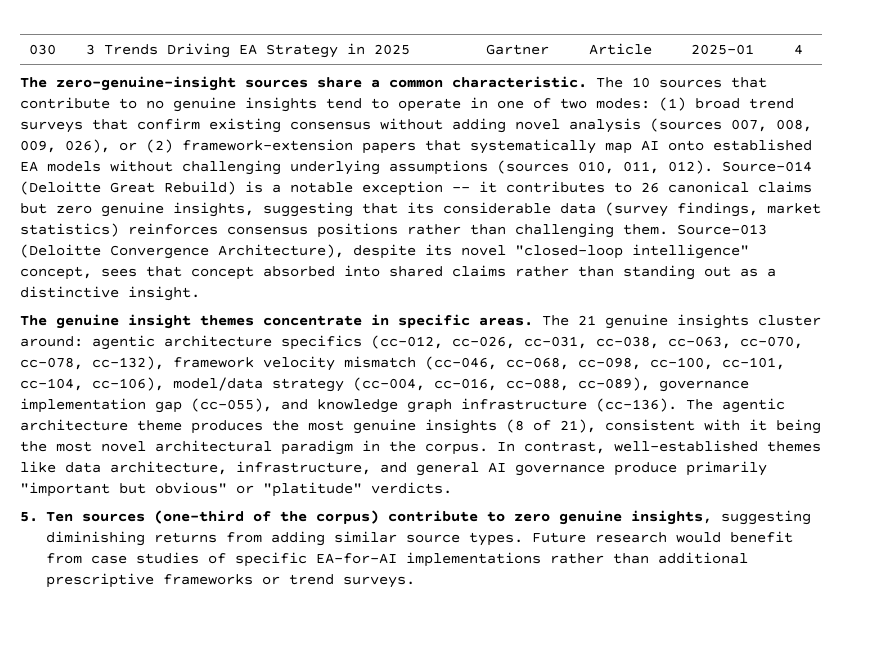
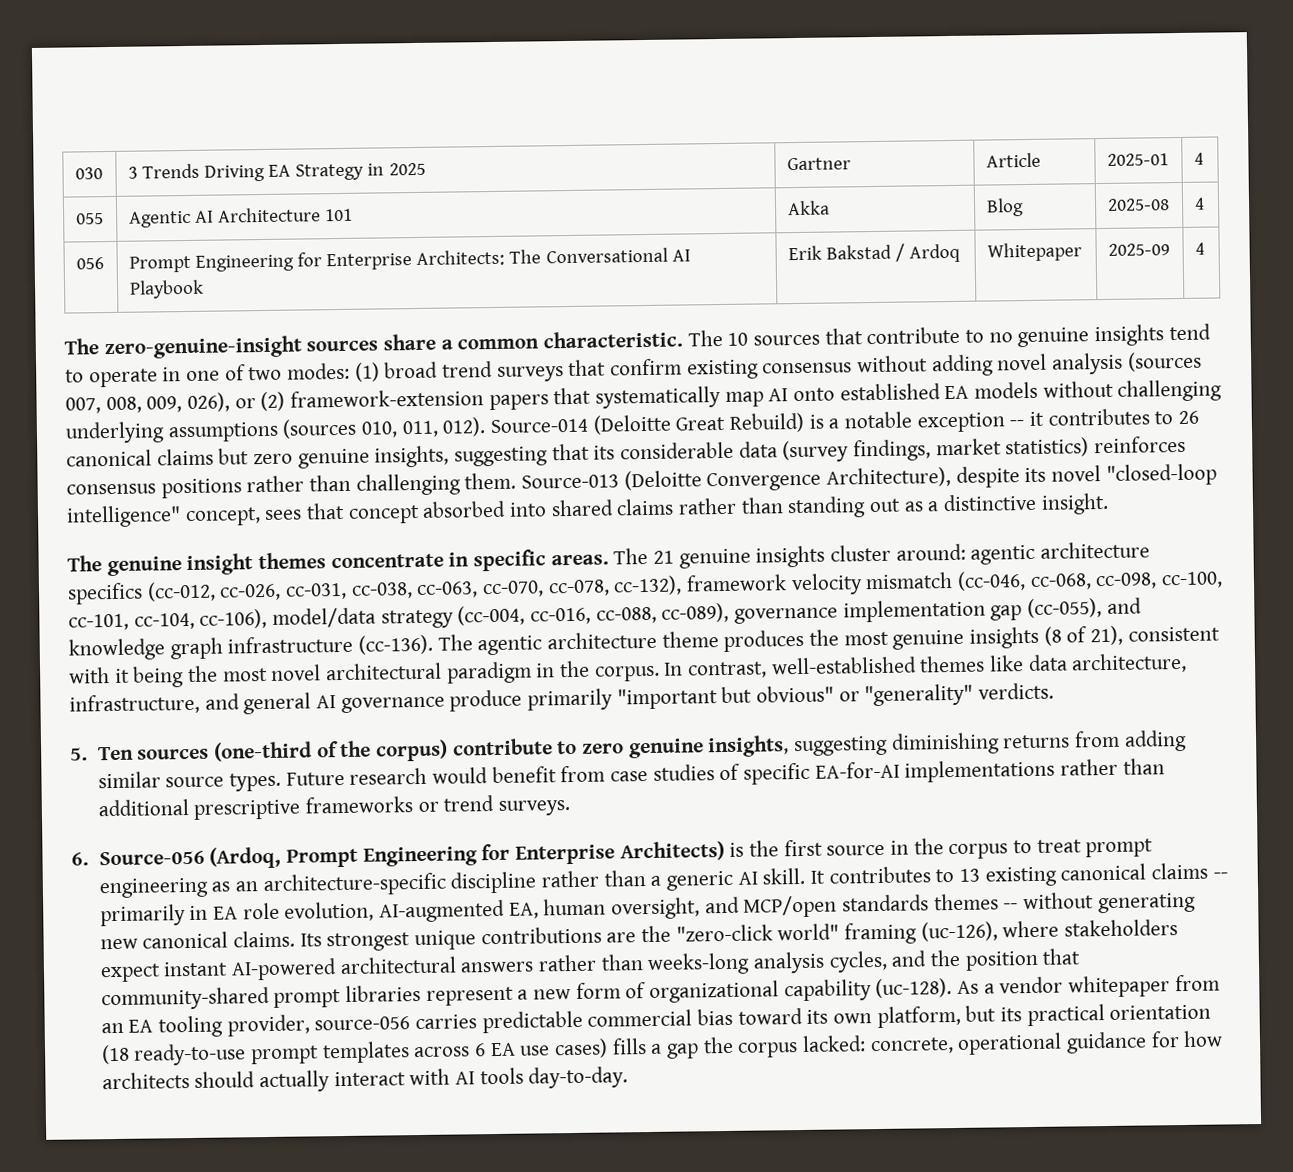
(804, 49) none -> [75,213,104,225] [128,207,354,228] [786,200,830,216] [985,198,1024,217] [1106,198,1170,211] [1193,197,1205,210] [75,257,104,270] [128,247,691,273] [128,279,204,299] [787,243,961,263] [986,242,1082,262] [1107,243,1170,256] [1194,242,1205,255] // 055 | Agentic AI Architecture 101 | Akka | Blog | 2025-08 | 4 // 056 | Prompt Engineering for Enterprise Architects: The Conversational AI Playbook | Erik Bakstad / Ardoq | Whitepaper | 2025-09 | 4
[263,482,362,497] "platitude" -> [864,683,974,707] "generality"
(415, 582) none -> [71,838,1154,869] [98,862,1228,899] [99,892,1196,927] [99,919,1178,952] [99,948,1081,983] [100,974,1220,1011] [100,1004,1212,1038] [100,1030,1224,1066] [101,1066,629,1093] // 6. Source-056 (Ardoq, Prompt Engineering for Enterprise Architects) is the first source in the corpus to treat prompt engineering as an architecture-specific discipline rather than a generic AI skill. It contributes to 13 existing canonical claims -- primarily in EA role evolution, AI-augmented EA, human oversight, and MCP/open standards themes -- without generating new canonical claims. Its strongest unique contributions are the "zero-click world" framing (uc-126), where stakeholders expect instant AI-powered architectural answers rather than weeks-long analysis cycles, and the position that community-shared prompt libraries represent a new form of organizational capability (uc-128). As a vendor whitepaper from an EA tooling provider, source-056 carries predictable commercial bias toward its own platform, but its practical orientation (18 ready-to-use prompt templates across 6 EA use cases) fills a gap the corpus lacked: concrete, operational guidance for how architects should actually interact with AI tools day-to-day.

